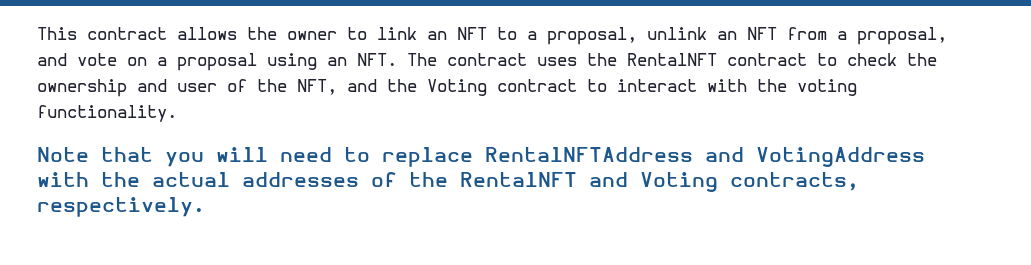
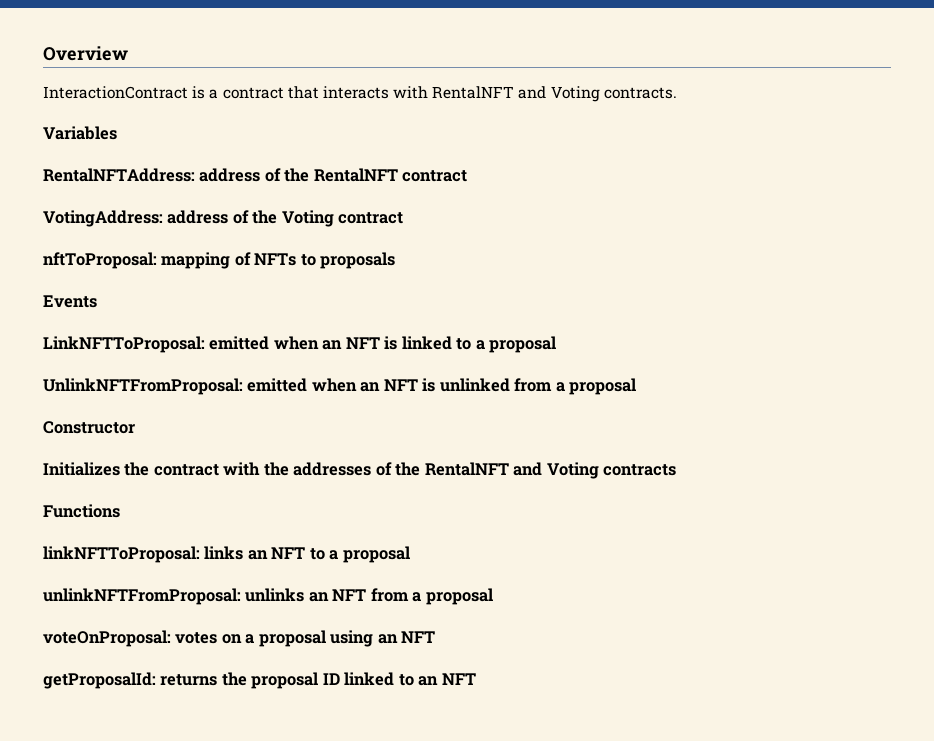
[37,27,947,45] [37,53,937,71] [37,79,857,97] [37,105,177,122] [37,147,925,167] [37,172,230,187] This contract allows the owner to link an NFT to a proposal, unlink an NFT from a proposal, and vote on a proposal using an NFT. The contract uses the RentalNFT contract to check the ownership and user of the NFT, and the Voting contract to interact with the voting functionality. // Note that you will need to replace RentalNFTAddress and VotingAddress with the actual -> [43,46,128,61] [43,86,677,102] [43,126,117,140] [43,168,468,182] [43,210,404,227] [43,252,396,269] [43,295,97,308] [43,336,557,353] [43,378,637,395] [43,421,135,434] [43,462,289,476] Overview // InteractionContract is a contract that interacts with RentalNFT and Voting contracts. // Variables // RentalNFTAddress: address of the RentalNFT contract // VotingAddress: address of the Voting contract // nftToProposal: mapping of NFTs to proposals // Events // LinkNFTToProposal: emitted when an NFT is linked to a proposal // UnlinkNFTFromProposal: emitted when an NFT is unlinked from a proposal // Constructor // Initializes the contract with the
[730,172,859,191] [37,197,205,217] contracts, respectively. -> [603,464,677,476] [43,504,120,518] [43,546,410,563] [43,588,493,605] [43,630,436,647] [43,672,476,689] contracts // Functions // linkNFTToProposal: links an NFT to a proposal // unlinkNFTFromProposal: unlinks an NFT from a proposal // voteOnProposal: votes on a proposal using an NFT // getProposalId: returns the proposal ID linked to an NFT

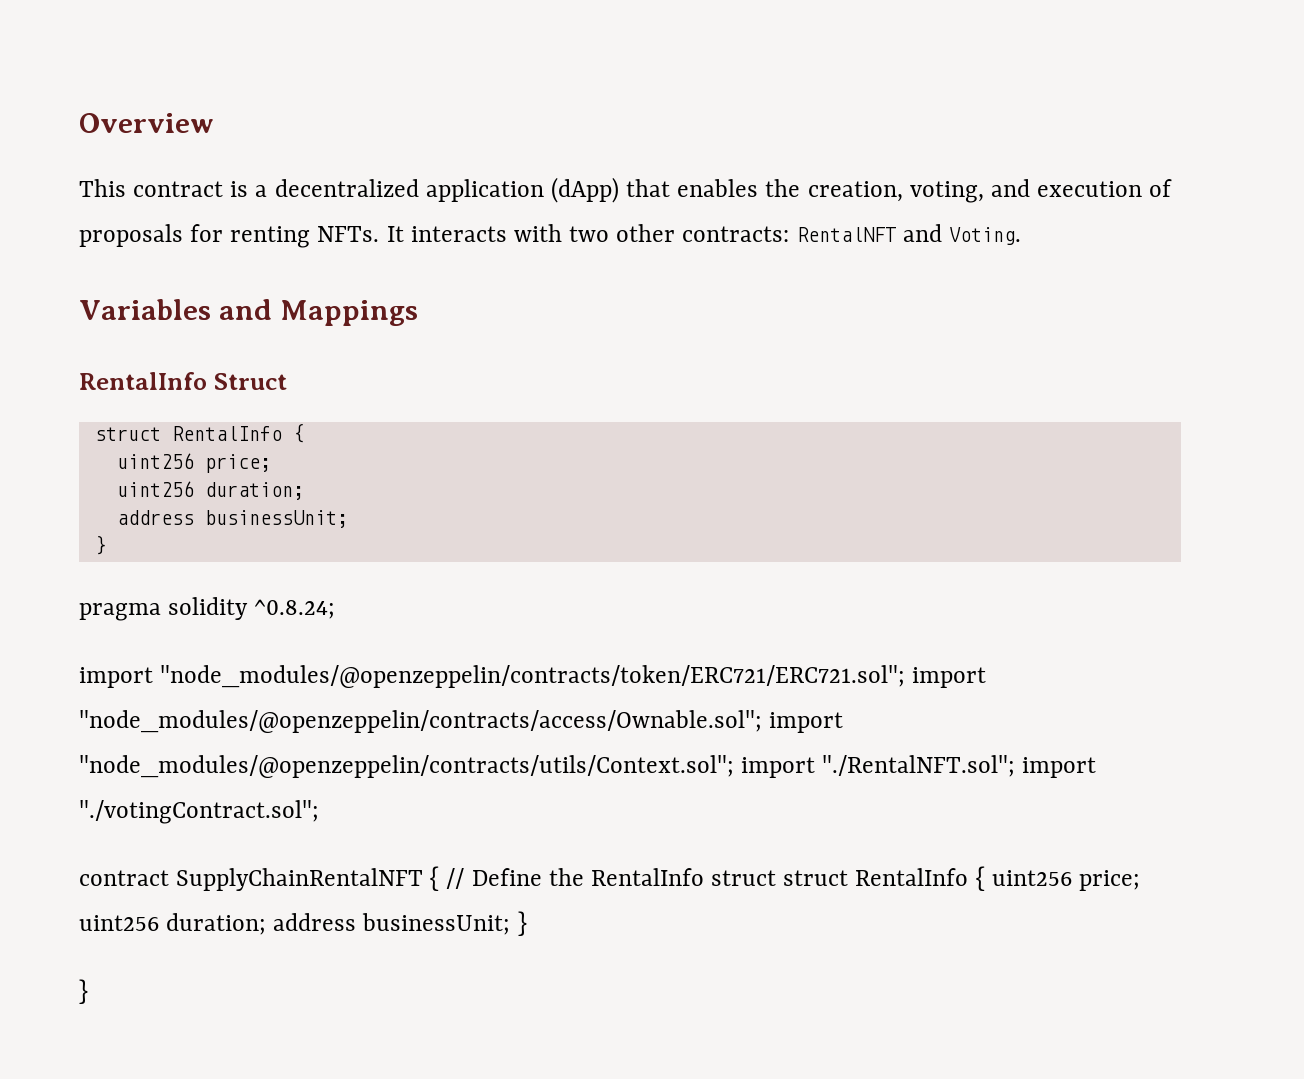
[43,86,677,102] [43,126,117,140] [43,168,468,182] [43,210,404,227] [43,252,396,269] [43,295,97,308] [43,336,557,353] [43,378,637,395] [43,421,135,434] [43,462,677,479] [43,504,120,518] [43,546,410,563] [43,588,493,605] [43,630,436,647] [43,672,476,689] InteractionContract is a contract that interacts with RentalNFT and Voting contracts. // Variables // RentalNFTAddress: address of the RentalNFT contract // VotingAddress: address of the Voting contract // nftToProposal: mapping of NFTs to proposals // Events // LinkNFTToProposal: emitted when an NFT is linked to a proposal // UnlinkNFTFromProposal: emitted when an NFT is unlinked from a proposal // Constructor // Initializes the contract with the addresses of the RentalNFT and Voting contracts // Functions // linkNFTToProposal: links an NFT to a proposal // unlinkNFTFromProposal: unlinks an NFT from a proposal // voteOnProposal: votes on a proposal using an NFT // getProposalId: returns the proposal ID linked to an NFT -> [79,177,1173,203] [79,224,1021,248] [79,299,418,326] [79,372,287,390] [94,423,304,443] [116,453,271,473] [116,481,304,500] [116,510,348,528] [94,535,106,555] [79,597,336,621] [79,665,987,688] [79,710,844,733] [79,755,1097,778] [79,800,319,824] [79,866,1140,891] [79,911,527,936] [79,979,88,1004] This contract is a decentralized application (dApp) that enables the creation, voting, and execution of proposals for renting NFTs. It interacts with two other contracts: RentalNFT and Voting. // Variables and Mappings // RentalInfo Struct // struct RentalInfo { // uint256 price; // uint256 duration; // address businessUnit; // } // pragma solidity ^0.8.24; // import "node_modules/@openzeppelin/contracts/token/ERC721/ERC721.sol"; import "node_modules/@openzeppelin/contracts/access/Ownable.sol"; import "node_modules/@openzeppelin/contracts/utils/Context.sol"; import "./RentalNFT.sol"; import "./votingContract.sol"; // contract SupplyChainRentalNFT { // Define the RentalInfo struct struct RentalInfo { uint256 price; uint256 duration; address businessUnit; } // }

